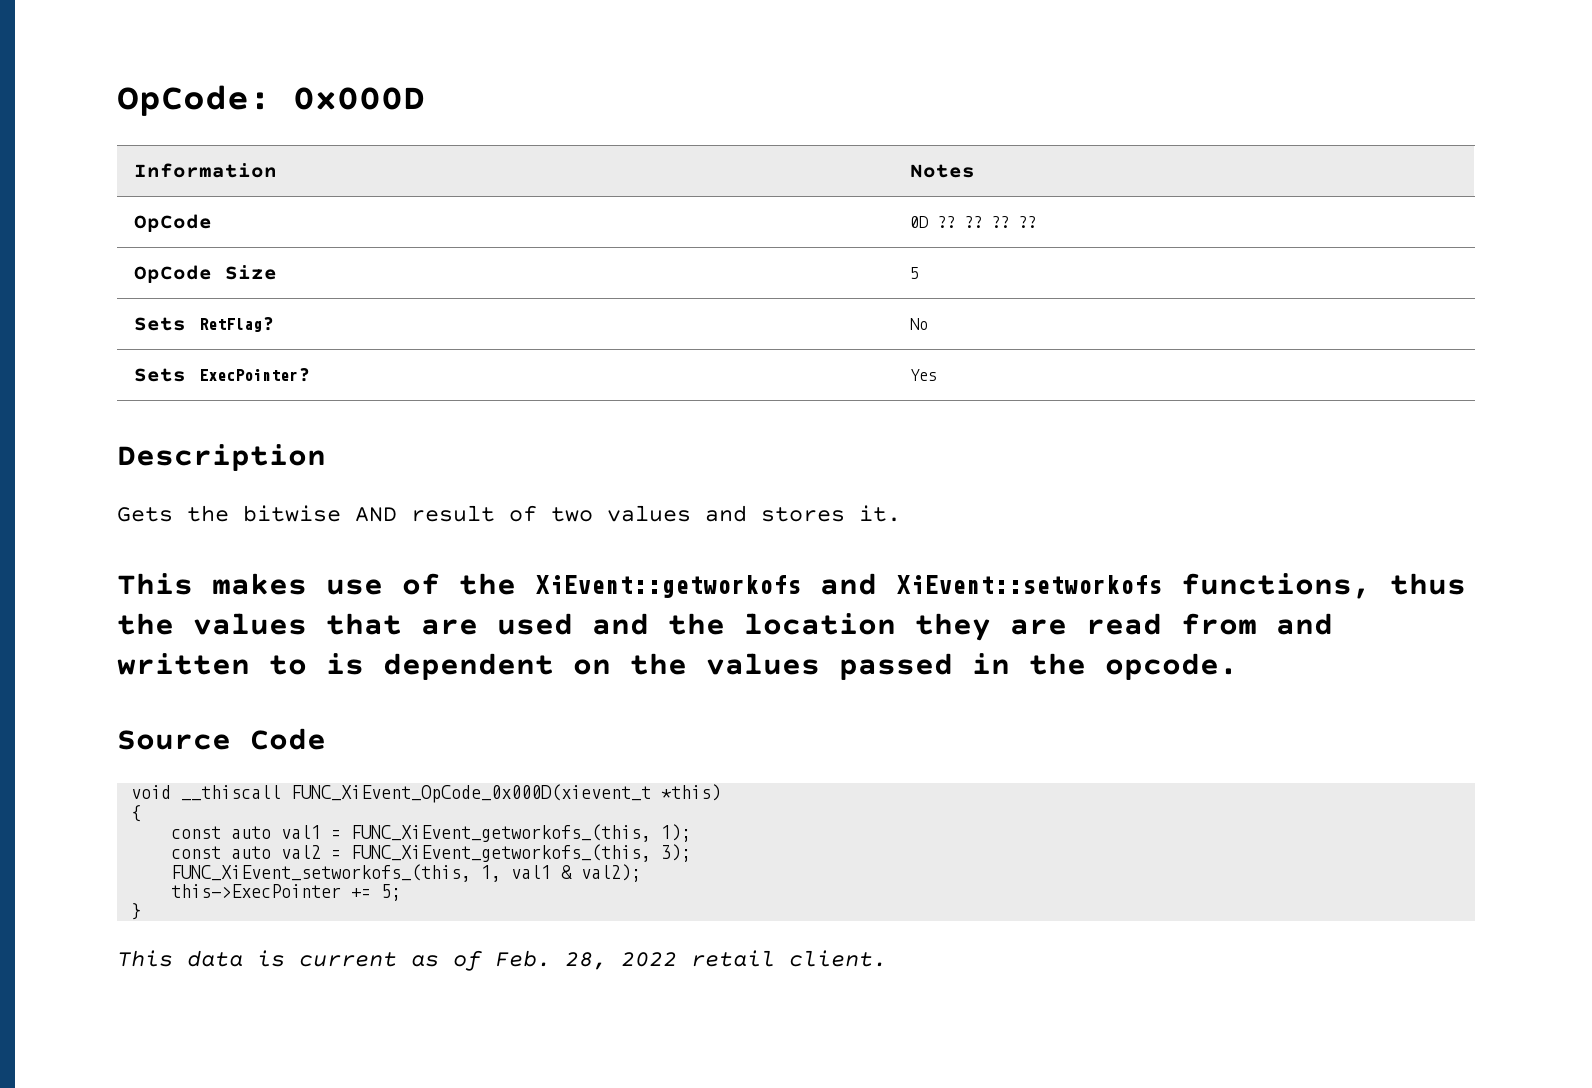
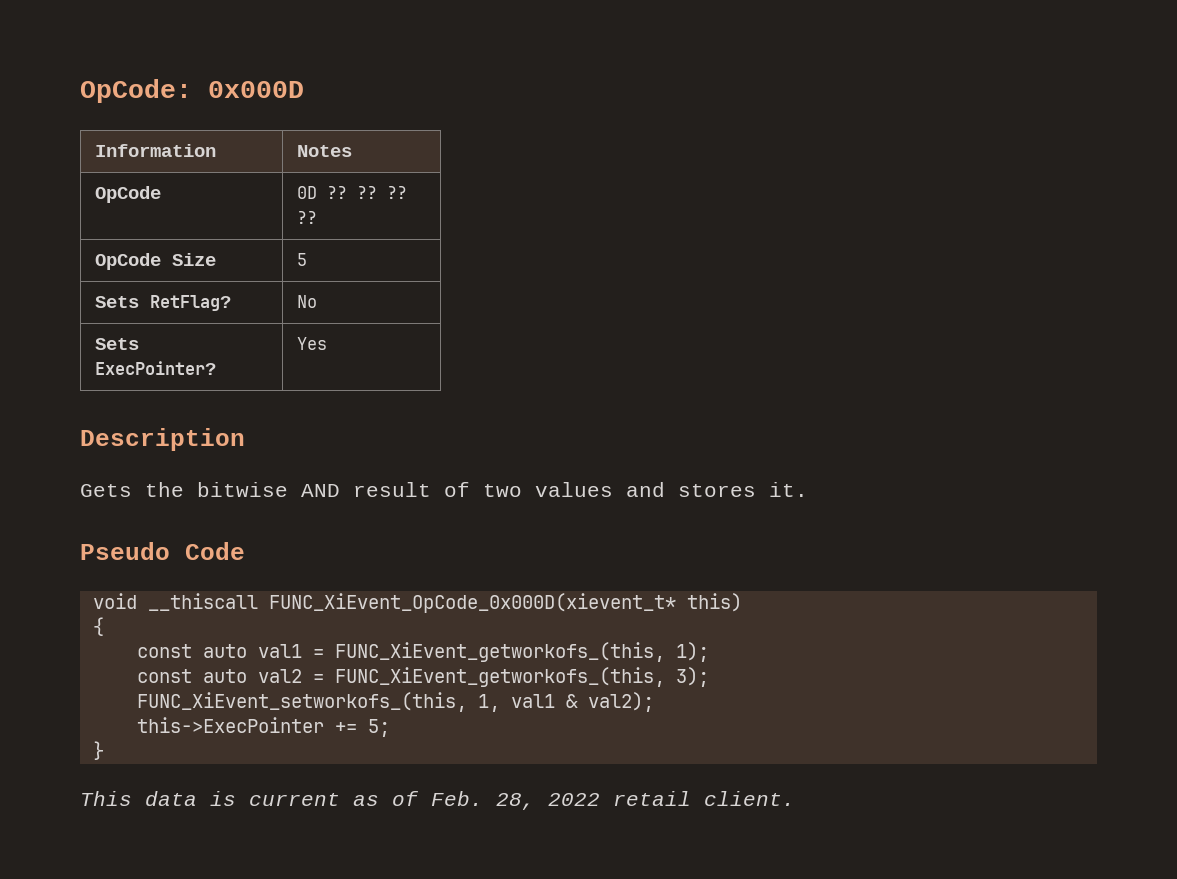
[117,573,1466,599] [117,613,1333,641] [117,653,1238,680] [117,730,231,750] This makes use of the XiEvent::getworkofs and XiEvent::setworkofs functions, thus the values that are used and the location they are read from and written to is dependent on the values passed in the opcode. // Source -> [80,542,170,560] Pseudo
[291,784,722,803] FUNC_XiEvent_OpCode_0x000D(xievent_t *this) -> [268,593,742,613] FUNC_XiEvent_OpCode_0x000D(xievent_t* this)

